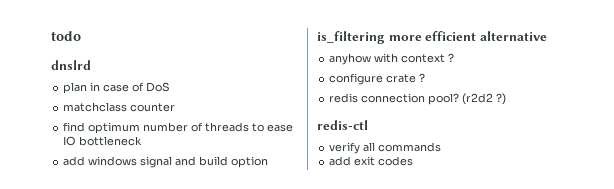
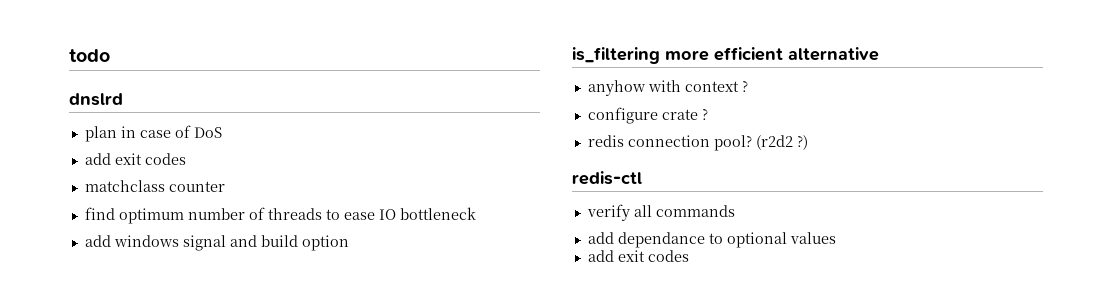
(171, 87) none -> [84,153,186,165] // add exit codes
(442, 147) none -> [587,232,836,248] // add dependance to optional values

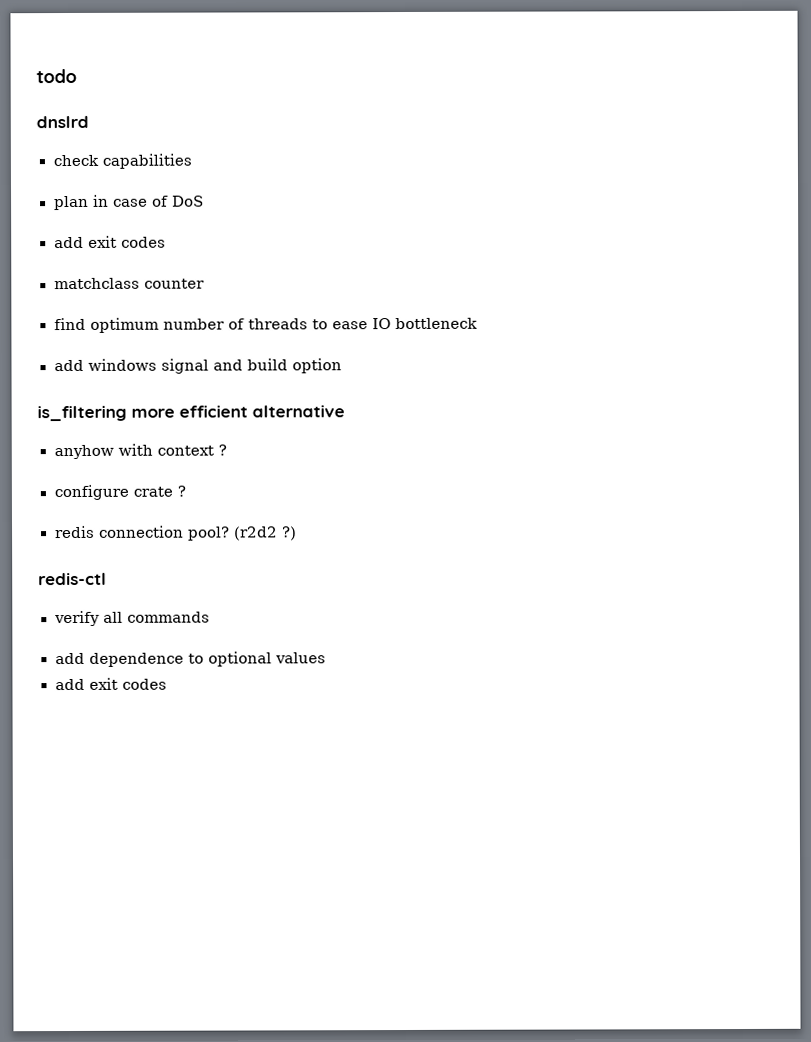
(123, 99) none -> [52,153,192,169] // check capabilities
[617,232,705,248] dependance -> [88,652,184,667] dependence

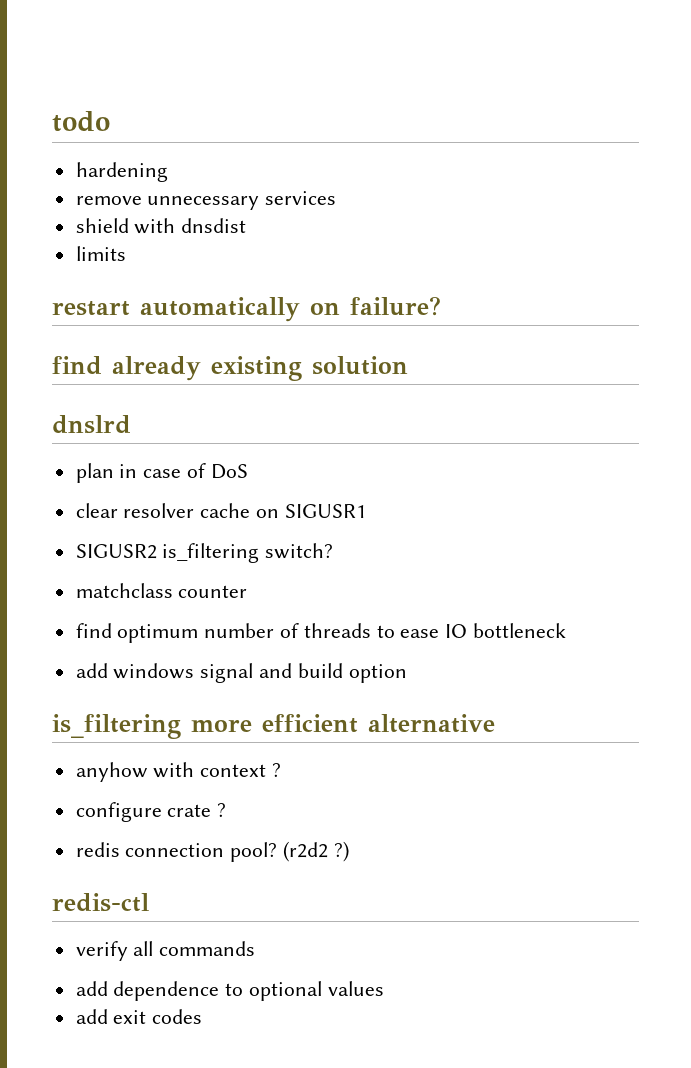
(77, 76) none -> [75,162,168,182] [75,191,337,210] [75,218,247,234] [75,246,126,261] [52,296,441,322] [52,356,408,381] // hardening // remove unnecessary services // shield with dnsdist // limits // restart automatically on failure? // find already existing solution
[52,153,192,169] // check capabilities -> (131, 424) none
[53,235,166,249] add exit codes -> [75,503,366,518] [75,543,334,563] clear resolver cache on SIGUSR1 // SIGUSR2 is_filtering switch?

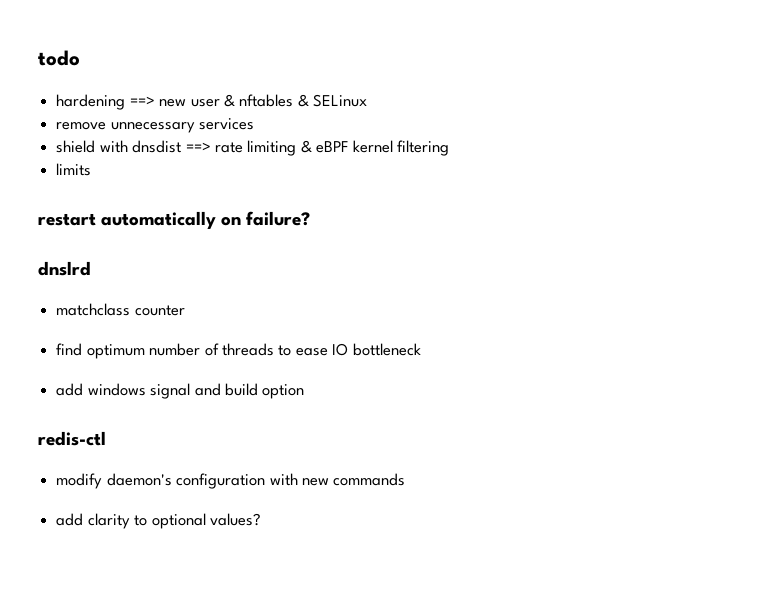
(168, 172) none -> [129,94,368,107] ==> new user & nftables & SELinux
(247, 225) none -> [185,140,450,156] ==> rate limiting & eBPF kernel filtering
[52,356,408,381] [52,415,131,434] [75,463,248,483] [75,503,366,518] [75,543,334,563] find already existing solution // dnslrd // plan in case of DoS // clear resolver cache on SIGUSR1 // SIGUSR2 is_filtering switch? -> [38,261,91,276] dnslrd
[52,714,495,739] [75,762,282,782] [75,802,227,822] [75,841,349,862] [52,893,149,912] [75,941,154,961] is_filtering more efficient alternative // anyhow with context ? // configure crate ? // redis connection pool? (r2d2 ?) // redis-ctl // verify all -> [38,431,106,446] [56,473,329,489] redis-ctl // modify daemon's configuration with new
[113,981,220,1001] dependence -> [87,513,130,529] clarity
[327,981,384,996] [75,1009,203,1024] values // add exit codes -> [209,513,261,526] values?

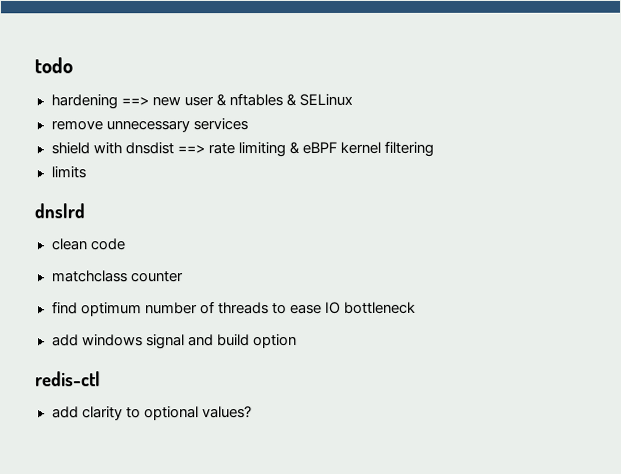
[38,211,311,229] [38,261,91,276] restart automatically on failure? // dnslrd -> [34,203,85,219] [51,238,126,251] dnslrd // clean code
[56,473,406,489] // modify daemon's configuration with new commands -> (101, 379) none

